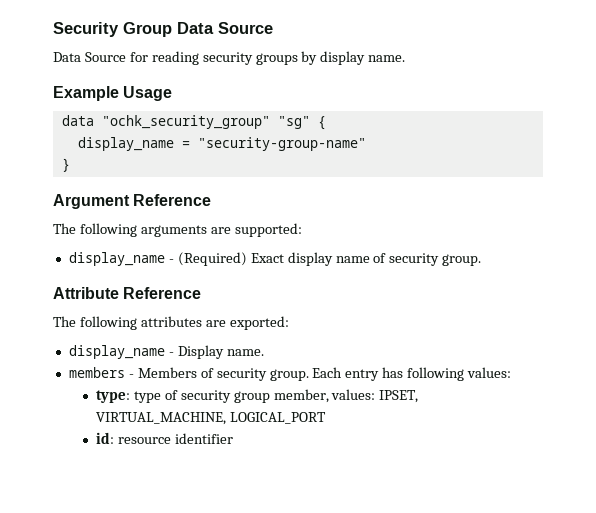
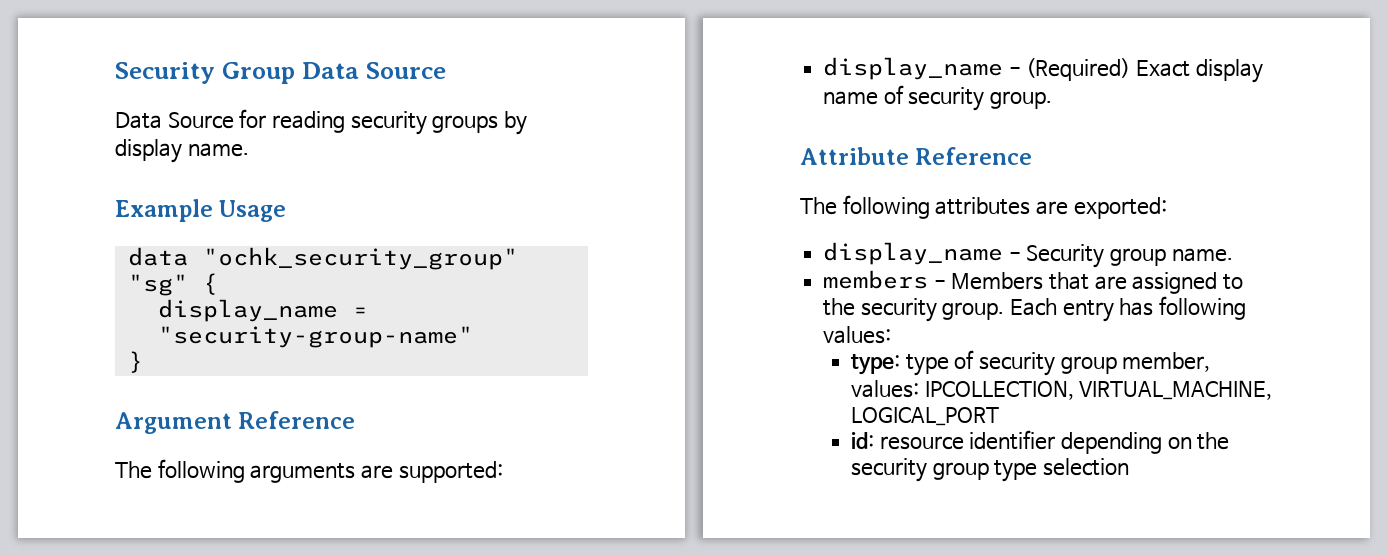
[177,345,224,359] Display -> [1026,244,1167,268] Security group
[200,368,214,378] of -> [1049,272,1244,294] [823,298,856,316] that are assigned to the
[379,390,419,403] IPSET, -> [924,380,1074,400] IPCOLLECTION,
(233, 438) none -> [1060,432,1230,454] [850,458,1129,482] depending on the security group type selection

